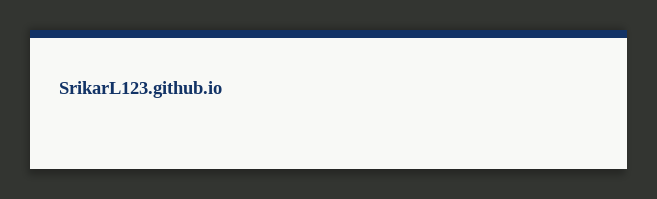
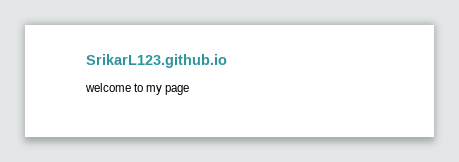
(222, 89) none -> [85,83,190,95] // welcome to my page

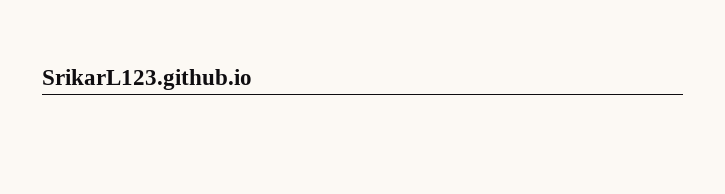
[85,83,190,95] // welcome to my page -> (252, 79) none

